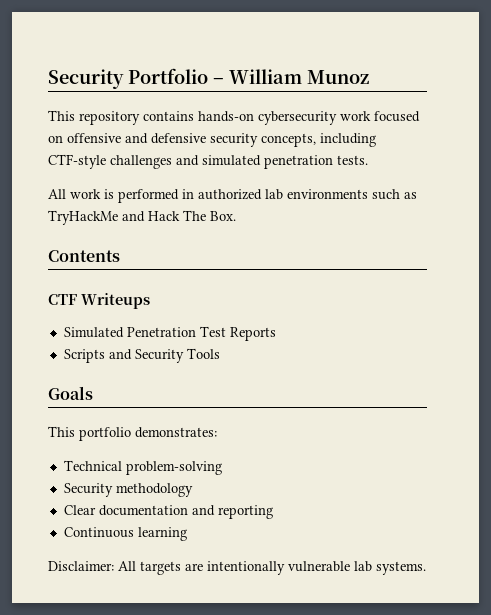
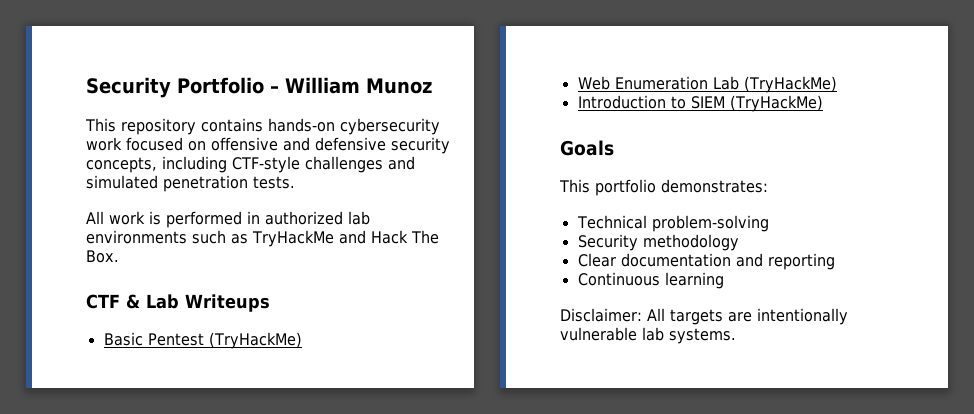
[48,250,120,262] // Contents -> (119, 256) none
(77, 299) none -> [126,294,179,309] & Lab
[63,326,276,341] [63,348,220,363] Simulated Penetration Test Reports // Scripts and Security Tools -> [103,332,302,349] [577,76,837,93] [577,95,823,112] Basic Pentest (TryHackMe) // Web Enumeration Lab (TryHackMe) // Introduction to SIEM (TryHackMe)

